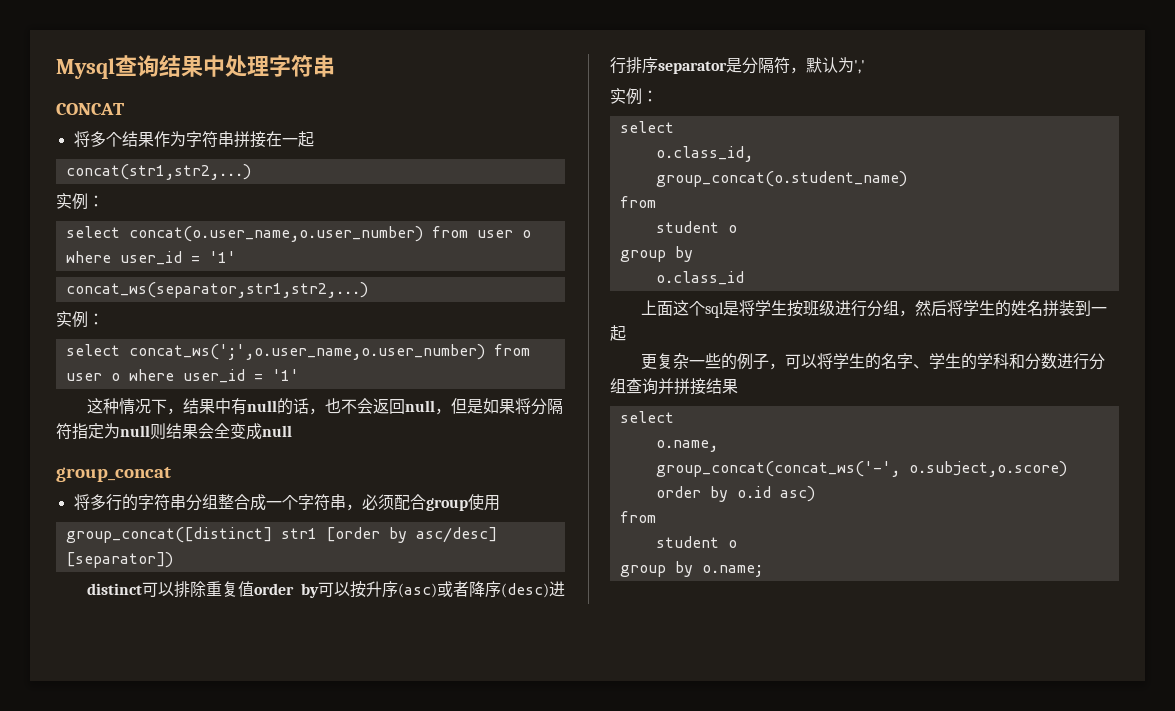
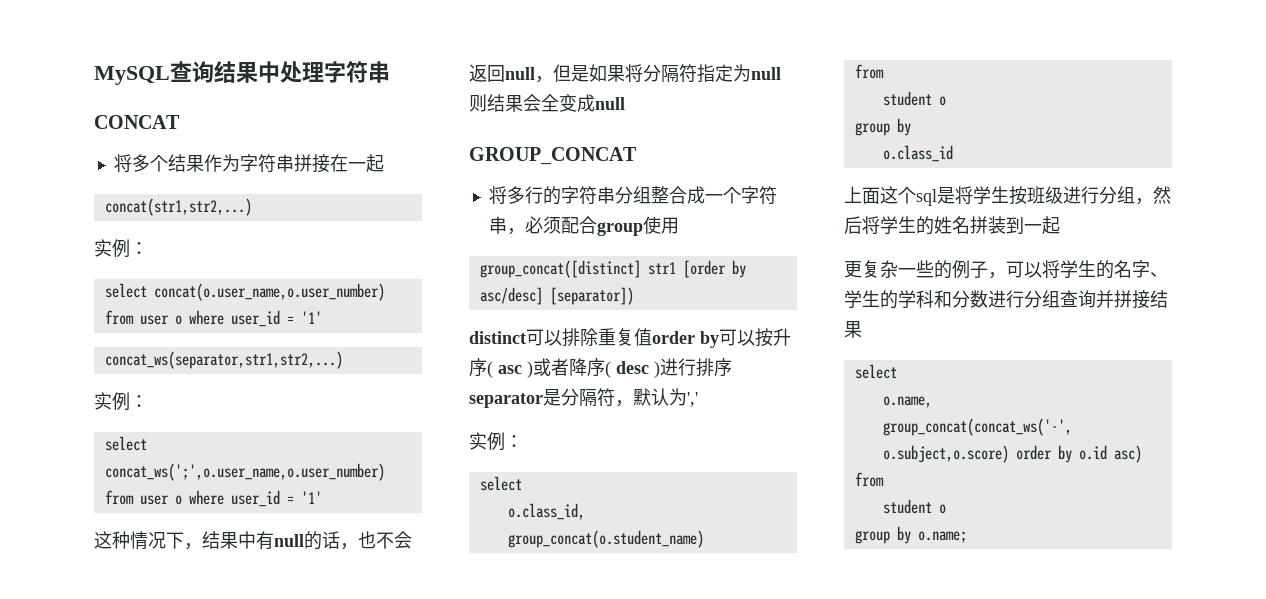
[56,58,115,79] Mysql -> [94,66,170,85] MySQL
[56,467,171,482] group_concat -> [469,147,637,165] GROUP_CONCAT
[398,581,549,598] (asc)或者降序(desc) -> [487,358,660,378] ( asc )或者降序( desc )

